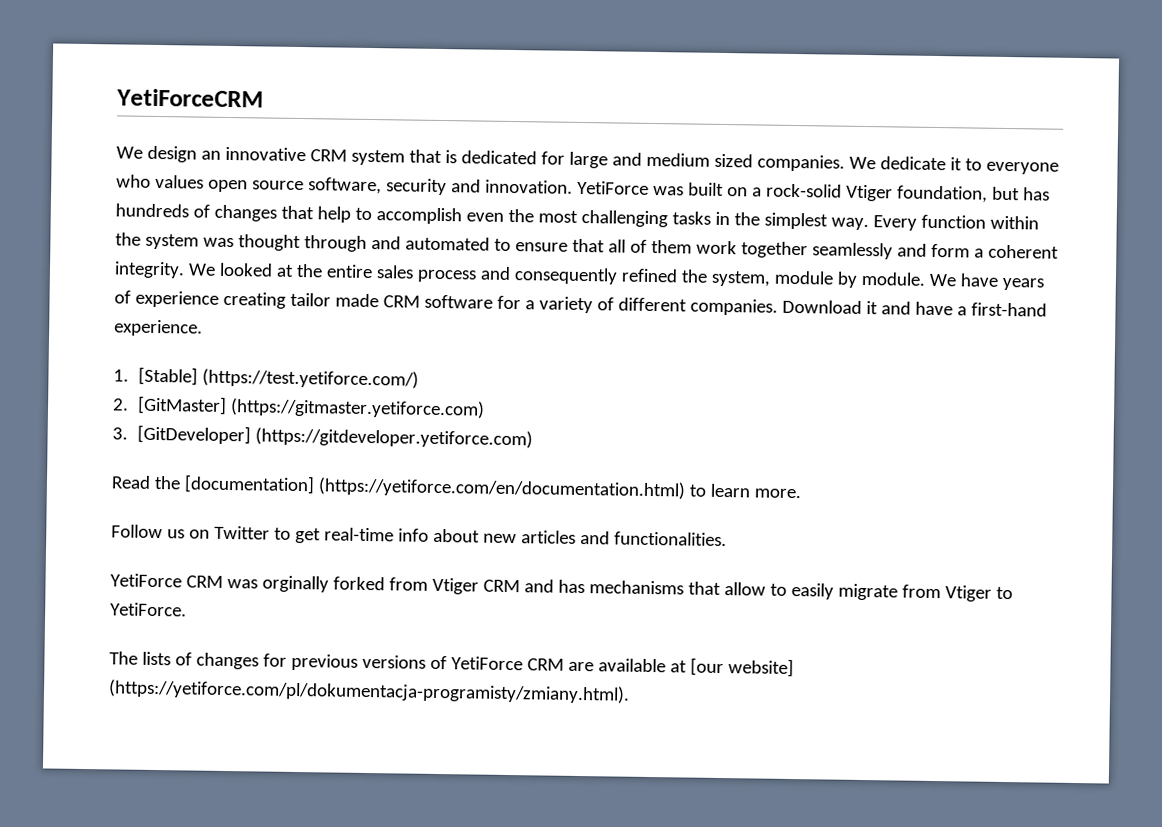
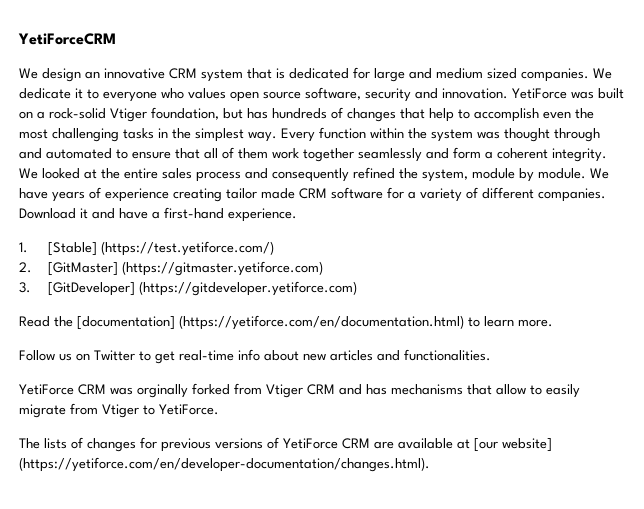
[108,679,630,704] (https://yetiforce.com/pl/dokumentacja-programisty/zmiany.html). -> [19,457,430,472] (https://yetiforce.com/en/developer-documentation/changes.html).

